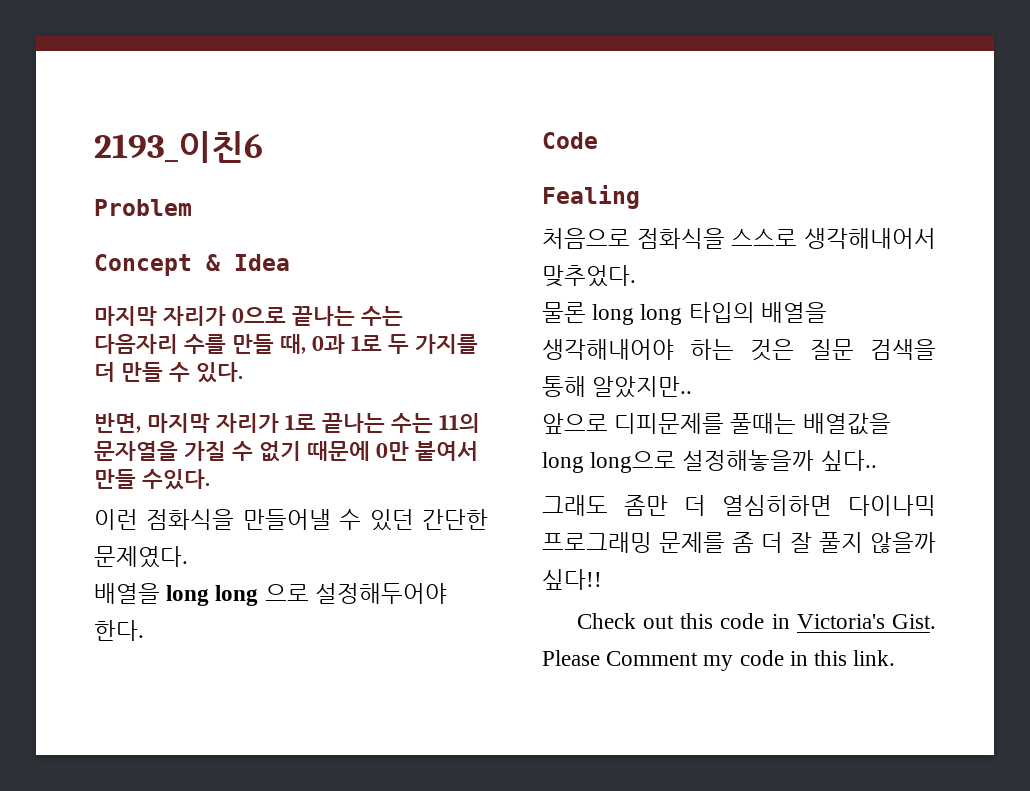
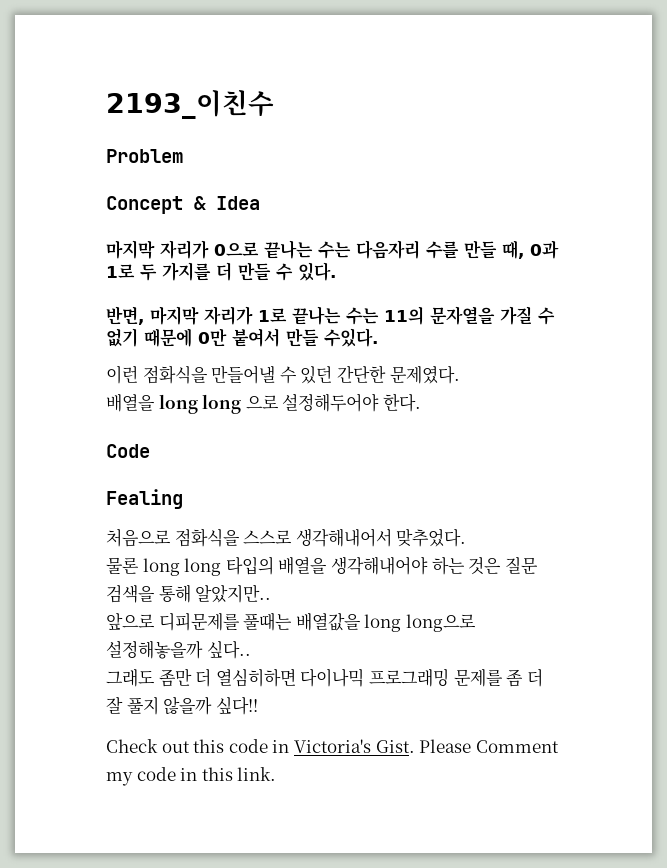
[94,131,263,163] 2193_이친6 -> [106,90,274,119] 2193_이친수

